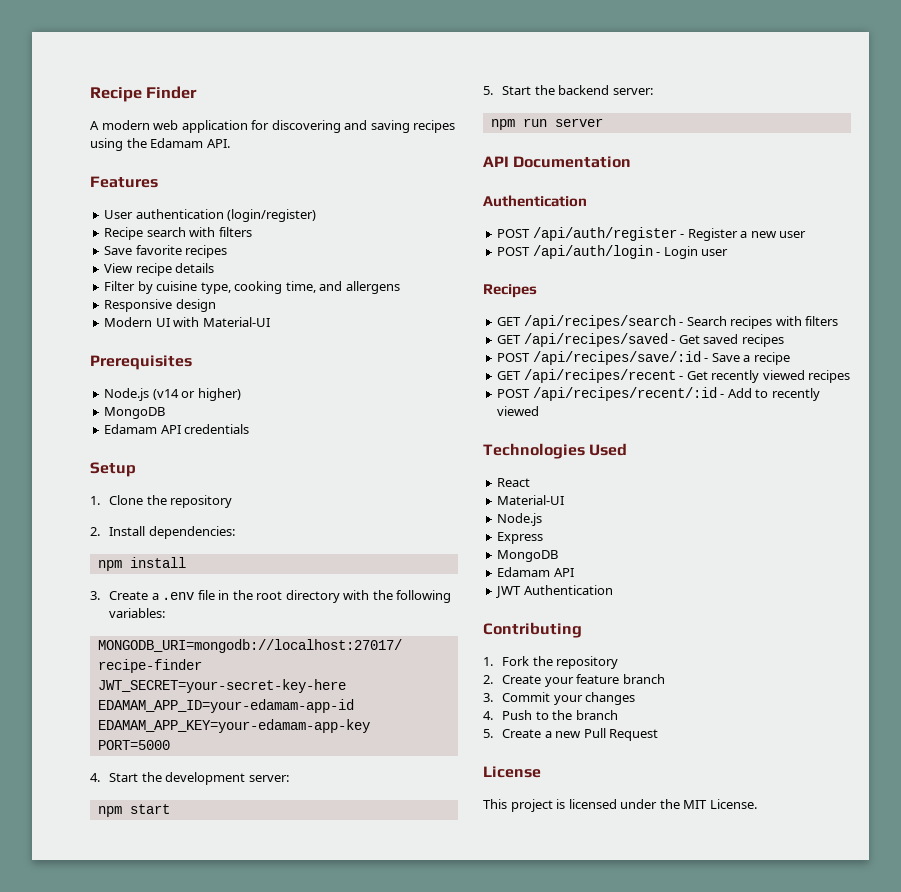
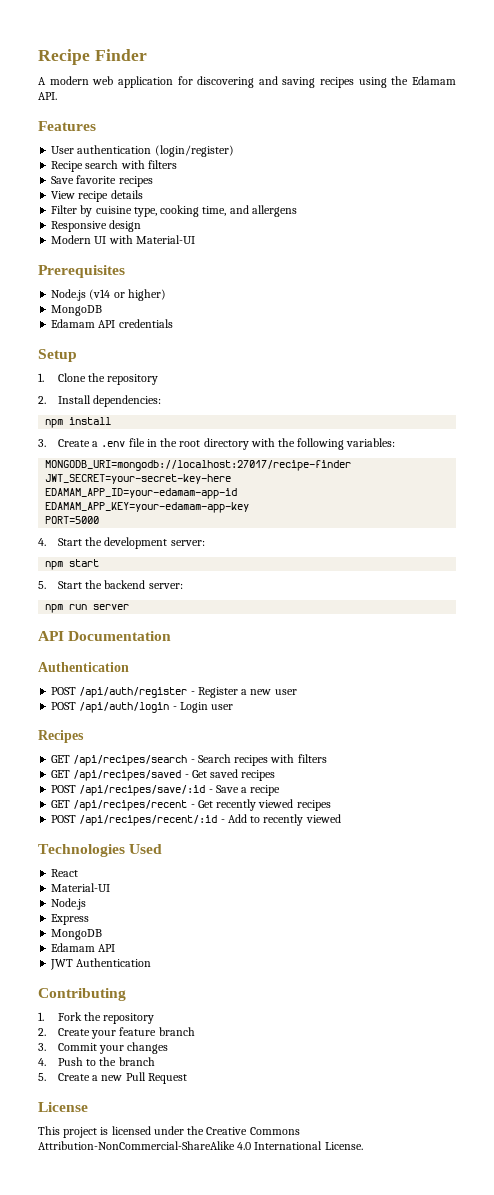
[683,800,708,809] MIT -> [206,1127,300,1135] [38,1141,323,1150] Creative Commons Attribution-NonCommercial-ShareAlike 4.0 International

